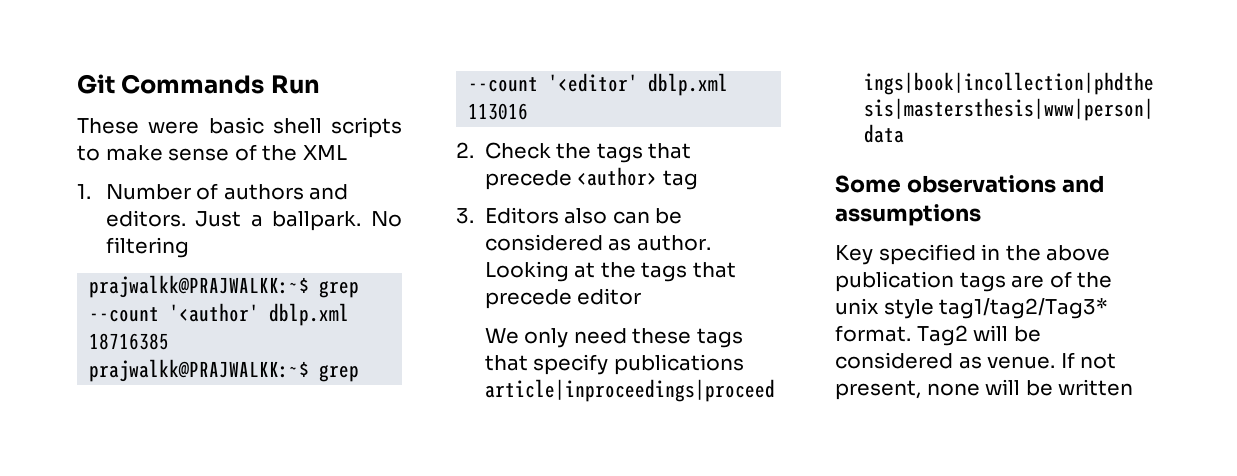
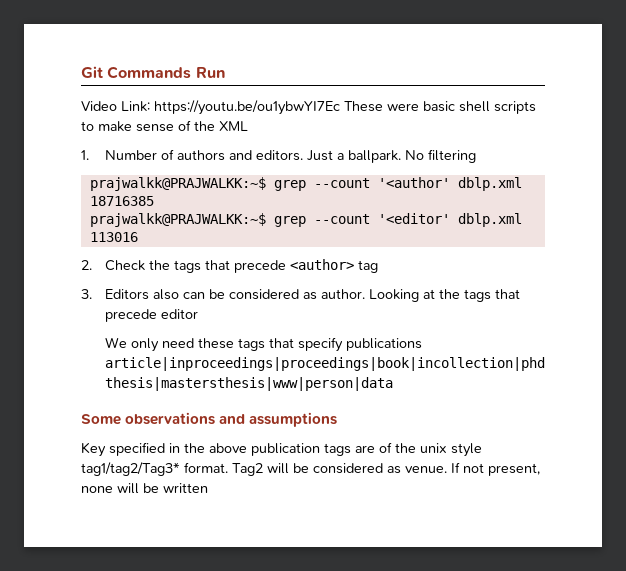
(320, 84) none -> [81,100,340,115] Video Link: https://youtu.be/ou1ybwYI7Ec

